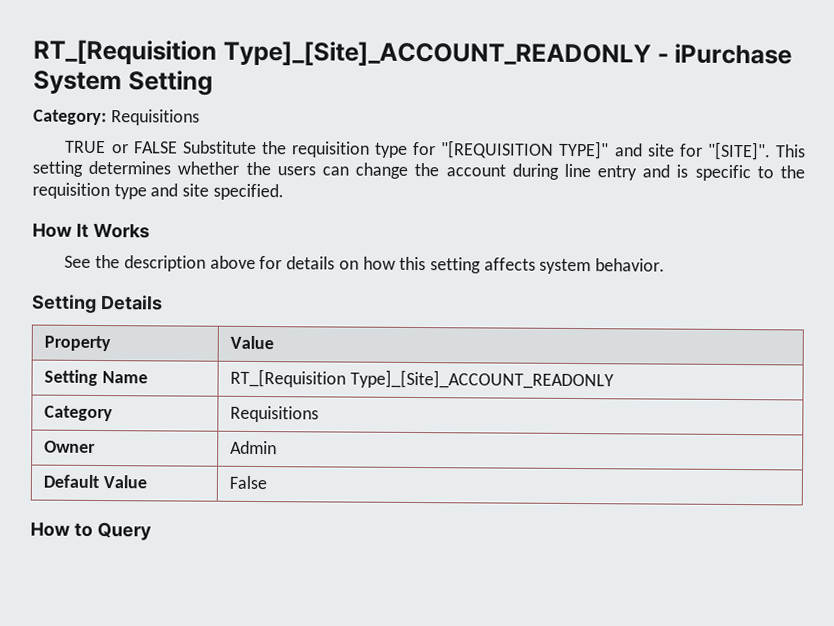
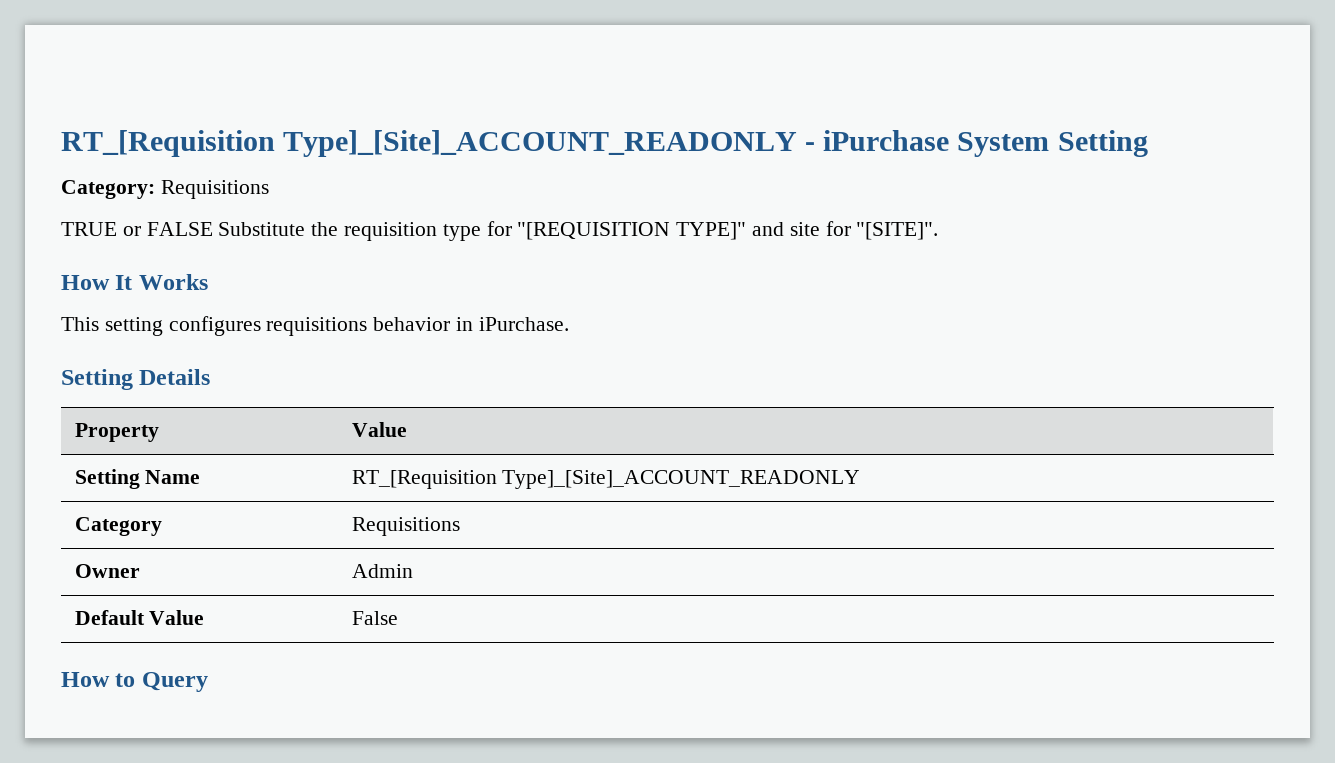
[775,144,807,158] [32,160,805,182] [32,182,284,201] [32,222,150,239] [64,254,666,275] This setting determines whether the users can change the account during line entry and is specific to the requisition type and site specified. // How It Works // See the description above for details on how this setting affects system behavior. -> [61,274,208,290] [61,316,569,336] // How It Works // This setting configures requisitions behavior in iPurchase.

